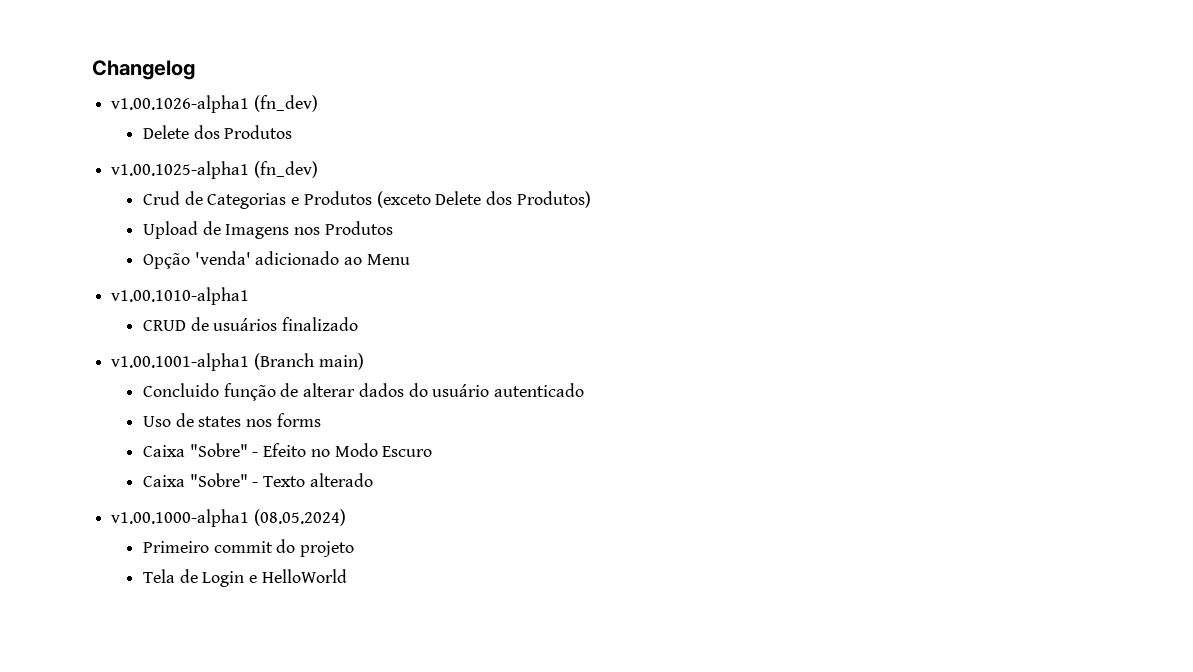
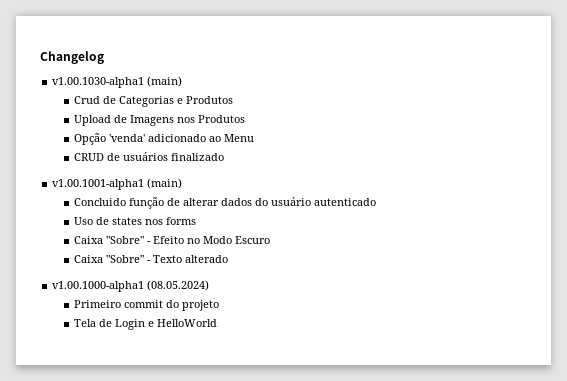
[111,95,318,113] [142,125,293,139] [111,161,318,179] v1.00.1026-alpha1 (fn_dev) // Delete dos Produtos // v1.00.1025-alpha1 (fn_dev) -> [52,76,183,88] v1.00.1030-alpha1 (main)
[376,191,591,208] (exceto Delete dos Produtos) -> (233, 100) none
[111,287,250,305] // v1.00.1010-alpha1 -> (254, 138) none
[253,353,364,370] (Branch main) -> [147,178,183,189] (main)

